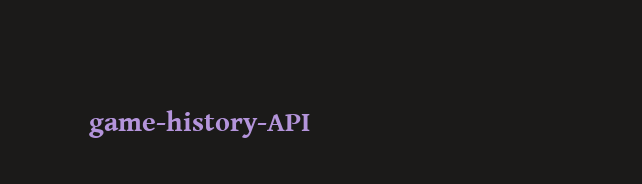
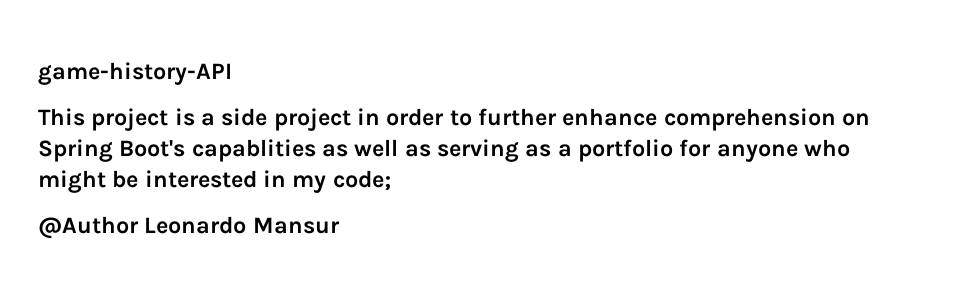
(310, 124) none -> [38,108,871,131] [38,139,851,162] [38,170,391,193] [38,216,340,239] // This project is a side project in order to further enhance comprehension on Spring Boot's capablities as well as serving as a portfolio for anyone who might be interested in my code; // @Author Leonardo Mansur

